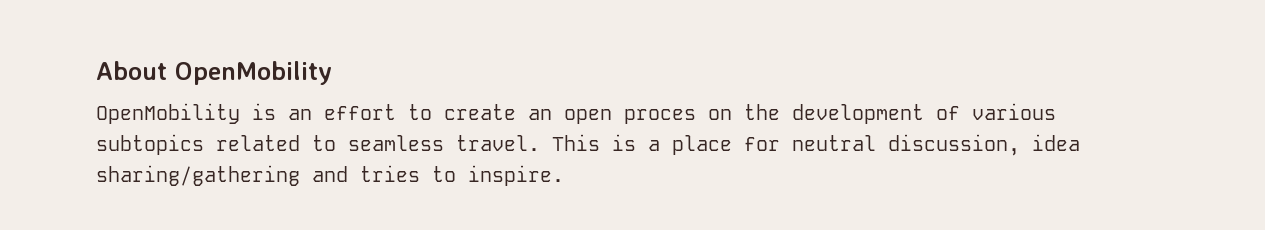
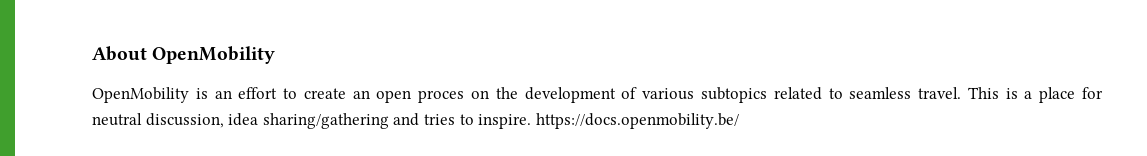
(564, 175) none -> [535,113,739,129] https://docs.openmobility.be/

